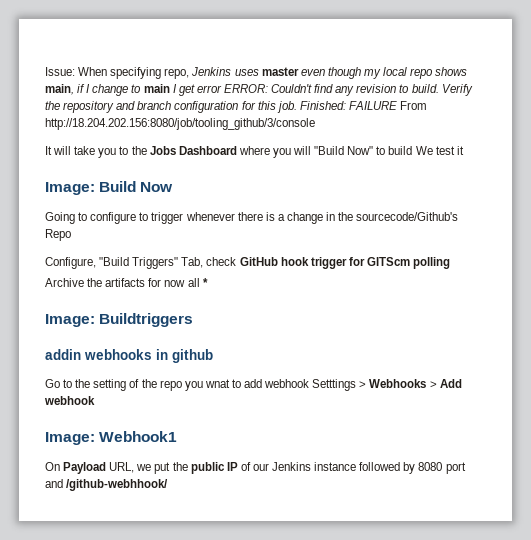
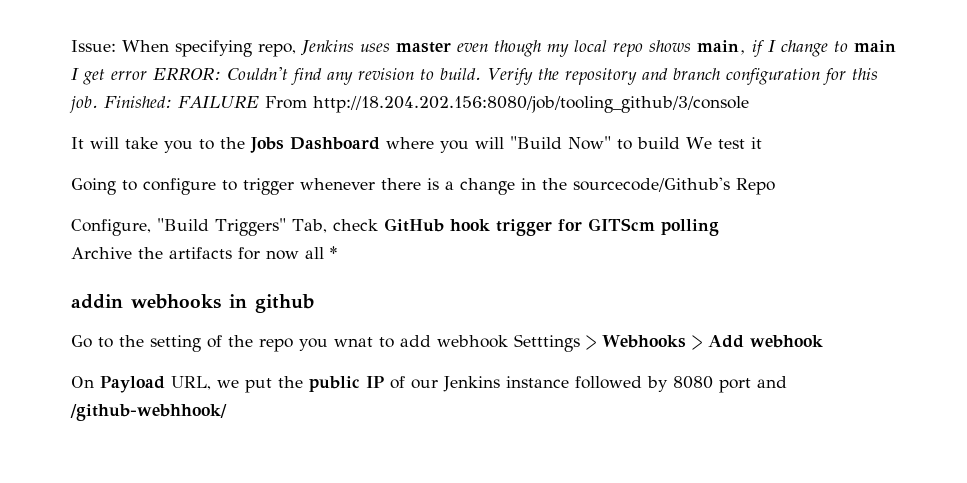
[45,181,174,195] // Image: Build Now -> (762, 143) none
[45,313,194,327] // Image: Buildtriggers -> (337, 252) none
[45,431,178,445] // Image: Webhook1 -> (823, 341) none

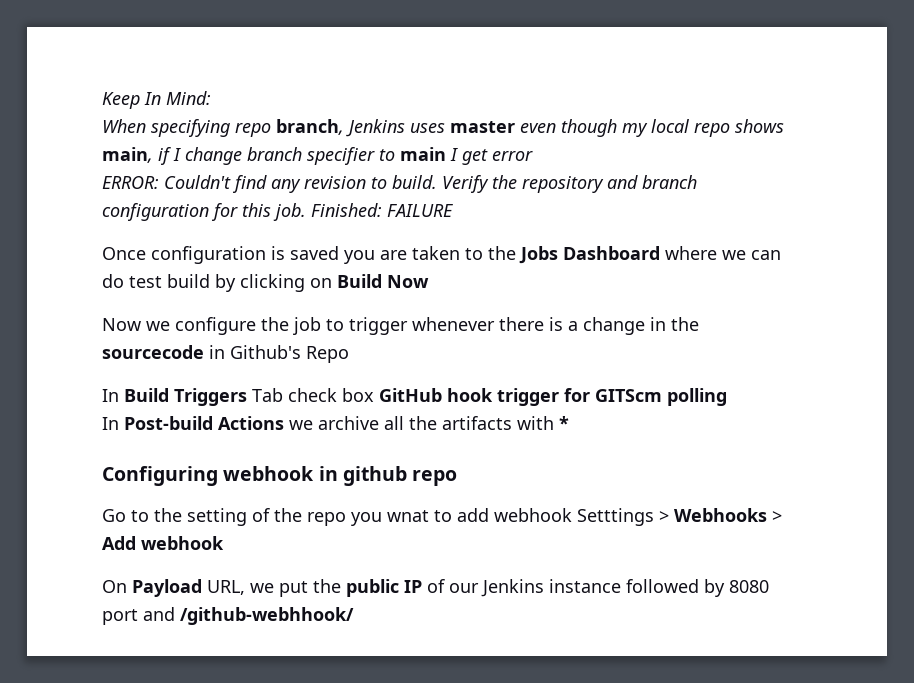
[71,40,296,57] Issue: When specifying repo, -> [102,91,211,109] [102,119,344,137] Keep In Mind: // When specifying repo branch,
(828, 48) none -> [247,147,375,165] branch specifier
(147, 75) none -> (533, 155) //
[264,96,749,113] [71,137,193,153] From http://18.204.202.156:8080/job/tooling_github/3/console // It will take you -> [102,246,460,264] // Once configuration is saved you are taken
[440,136,762,153] [71,178,216,195] you will "Build Now" to build We test it // Going to configure -> [722,250,781,260] [102,274,429,292] [102,317,321,335] we can do test build by clicking on Build Now // Now we configure the job
[573,177,775,195] [71,218,378,236] sourcecode/Github's Repo // Configure, "Build Triggers" Tab, check -> [102,345,349,363] [102,388,374,406] sourcecode in Github's Repo // In Build Triggers Tab check box
[71,247,324,260] Archive the artifacts for now all -> [102,416,554,430] In Post-build Actions we archive all the artifacts with
[71,294,221,309] addin webhooks -> [102,466,315,486] Configuring webhook
(314, 303) none -> [412,470,458,486] repo

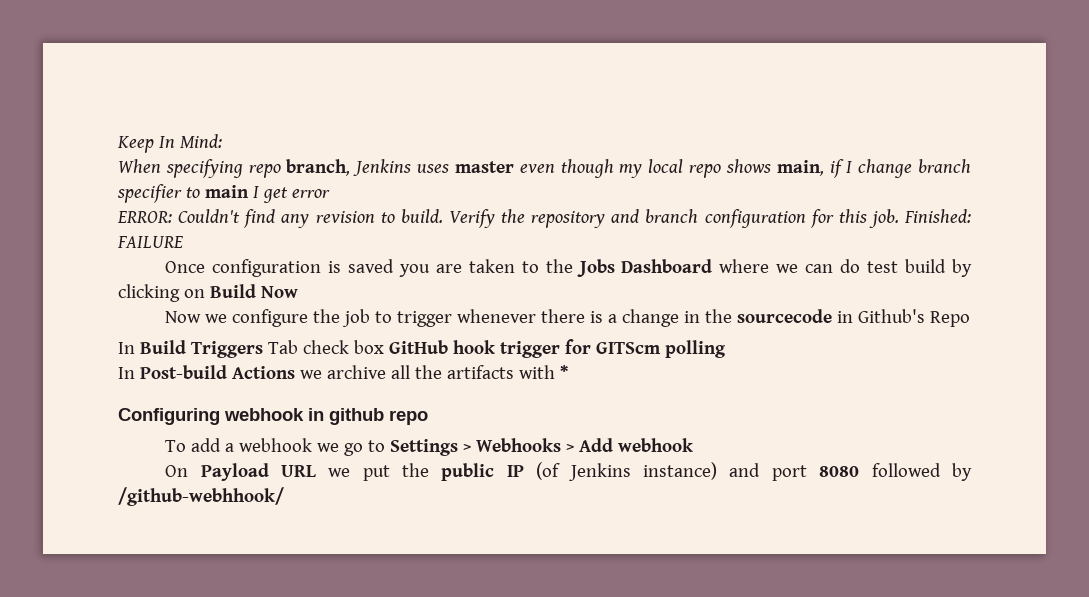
[102,508,654,526] Go to the setting of the repo you wnat to add webhook Setttings -> [165,438,459,456] To add a webhook we go to Settings
[207,580,245,595] URL, -> [280,465,316,477] URL
[427,579,769,597] [102,607,175,625] of our Jenkins instance followed by 8080 port and -> [536,462,973,481] (of Jenkins instance) and port 8080 followed by

